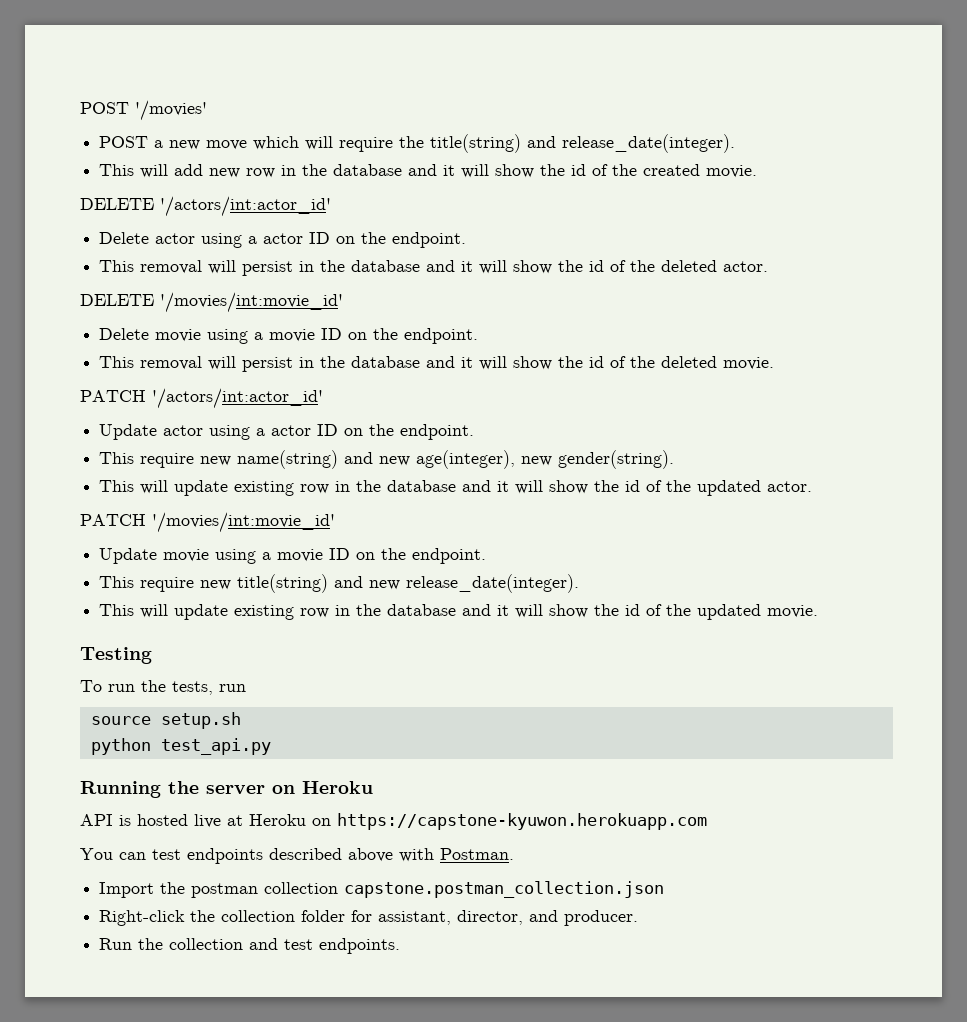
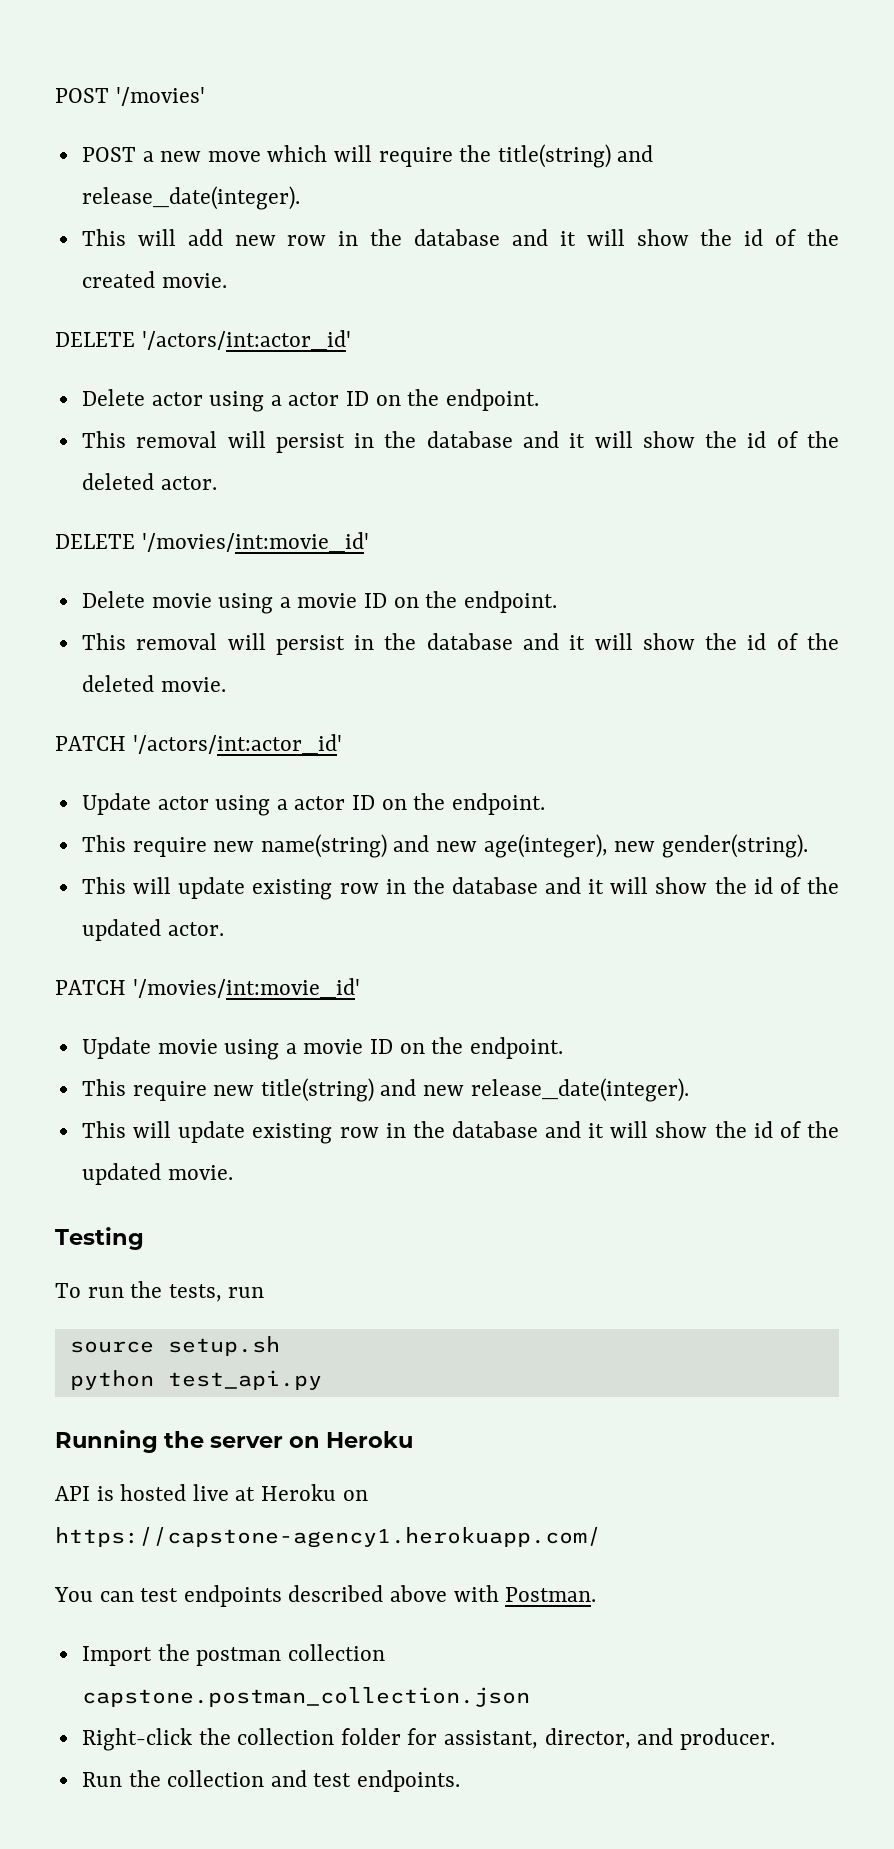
[337,813,707,830] https://capstone-kyuwon.herokuapp.com -> [55,1527,601,1548] https://capstone-agency1.herokuapp.com/

